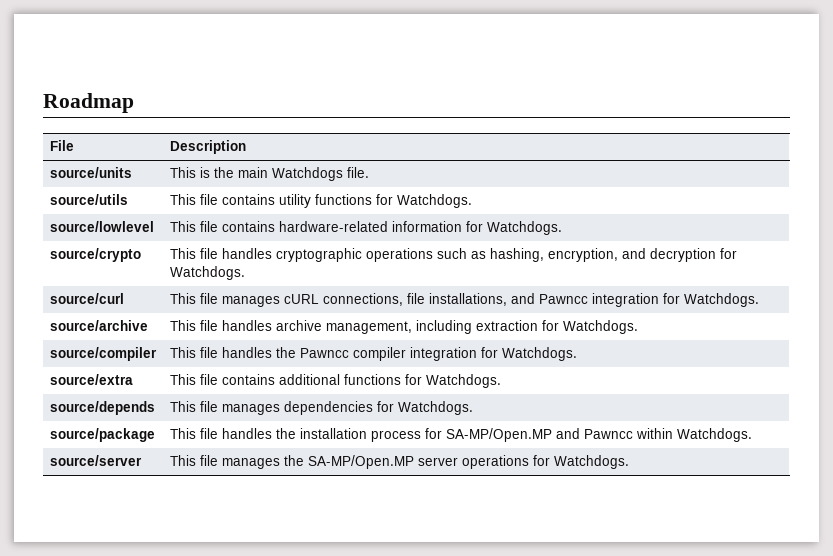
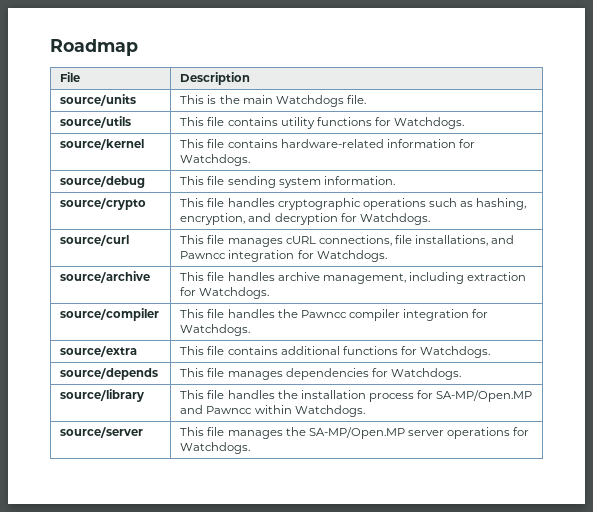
[49,221,154,232] source/lowlevel -> [60,139,145,150] source/kernel
(562, 228) none -> [60,176,146,188] [180,176,395,188] // source/debug | This file sending system information.
[49,428,155,442] source/package -> [60,389,145,402] source/library

